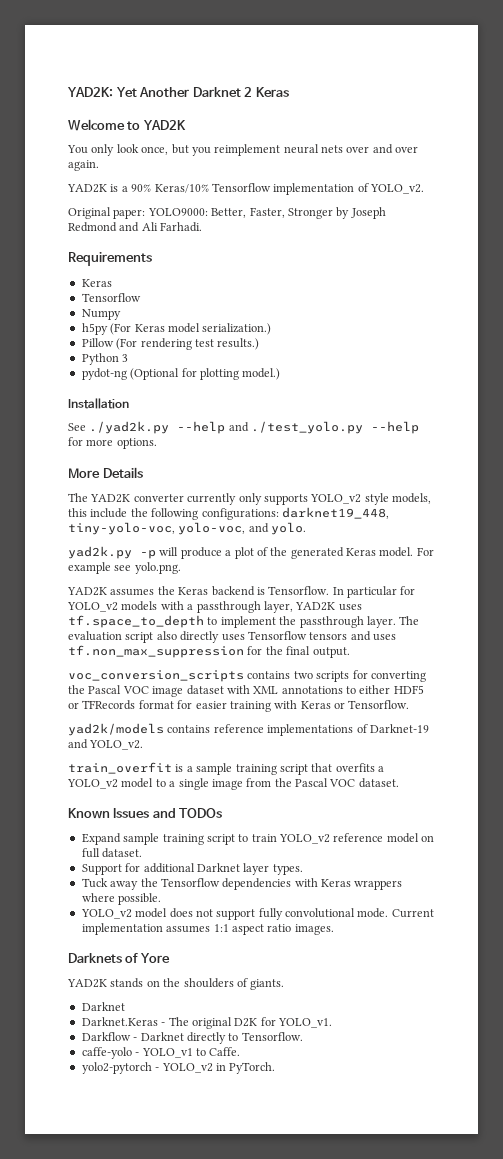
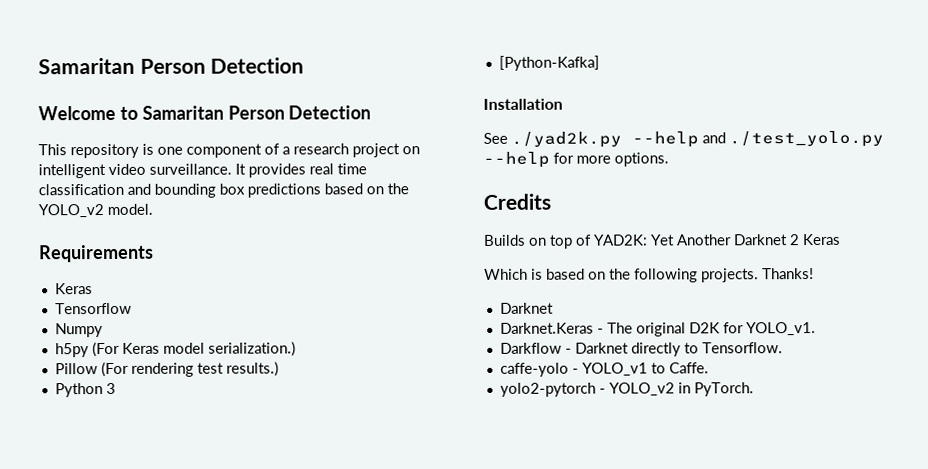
[67,87,289,97] [68,119,186,131] [67,144,419,156] [68,160,99,171] [67,183,424,195] [68,207,386,219] [68,222,203,232] YAD2K: Yet Another Darknet 2 Keras // Welcome to YAD2K // You only look once, but you reimplement neural nets over and over again. // YAD2K is a 90% Keras/10% Tensorflow implementation of YOLO_v2. // Original paper: YOLO9000: Better, Faster, Stronger by Joseph Redmond and Ali Farhadi. -> [38,57,305,75] [38,105,372,121] [38,143,420,159] [38,163,367,179] [38,183,409,198] [38,203,153,218] Samaritan Person Detection // Welcome to Samaritan Person Detection // This repository is one component of a research project on intelligent video surveillance. It provides real time classification and bounding box predictions based on the YOLO_v2 model.
[81,368,281,380] pydot-ng (Optional for plotting model.) -> [498,55,600,71] [Python-Kafka]
[68,467,143,478] [68,493,431,505] [68,507,389,520] [68,522,307,535] [68,546,434,559] [68,562,181,574] [67,586,416,598] [67,601,362,613] [68,615,420,628] [68,631,396,643] [68,645,350,658] [68,670,426,682] [68,685,424,697] [68,700,410,712] [68,723,429,736] [68,739,144,750] [68,762,384,775] [67,778,399,790] [68,808,223,819] [81,833,435,845] [81,848,143,858] [81,863,303,875] [81,878,403,890] [81,893,162,905] [80,908,434,920] [81,923,334,935] [68,953,170,963] [67,978,285,990] More Details // The YAD2K converter currently only supports YOLO_v2 style models, this include the following configurations: darknet19_448, tiny-yolo-voc, yolo-voc, and yolo. // yad2k.py -p will produce a plot of the generated Keras model. For example see yolo.png. // YAD2K assumes the Keras backend is Tensorflow. In particular for YOLO_v2 models with a passthrough layer, YAD2K uses tf.space_to_depth to implement the passthrough layer. The evaluation script also directly uses Tensorflow tensors and uses tf.non_max_suppression for the final output. // voc_conversion_scripts contains two scripts for converting the Pascal VOC image dataset with XML annotations to either HDF5 or TFRecords format for easier training with Keras or Tensorflow. // yad2k/models contains reference implementations of Darknet-19 and YOLO_v2. // train_overfit is a sample training script that overfits a YOLO_v2 model to a single image from the Pascal VOC dataset. // Known Issues and TODOs // Expand sample training script to train YOLO_v2 reference model on full dataset. // Support for additional Darknet layer types. // Tuck away the Tensorflow dependencies with Keras wrappers where possible. // YOLO_v2 model does not support fully convolutional mode. Current implementation assumes 1:1 aspect ratio images. // Darknets of Yore // YAD2K stands on the shoulders of giants. -> [483,193,551,210] [484,233,841,249] [484,268,814,283] Credits // Builds on top of YAD2K: Yet Another Darknet 2 Keras // Which is based on the following projects. Thanks!

